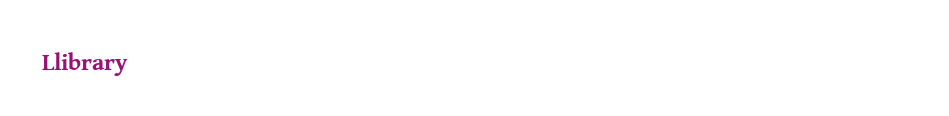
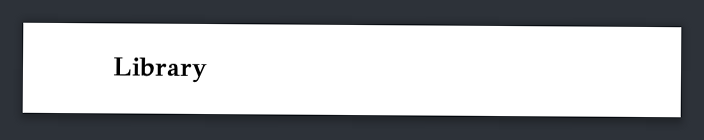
[42,52,128,76] Llibrary -> [112,57,208,84] Library

